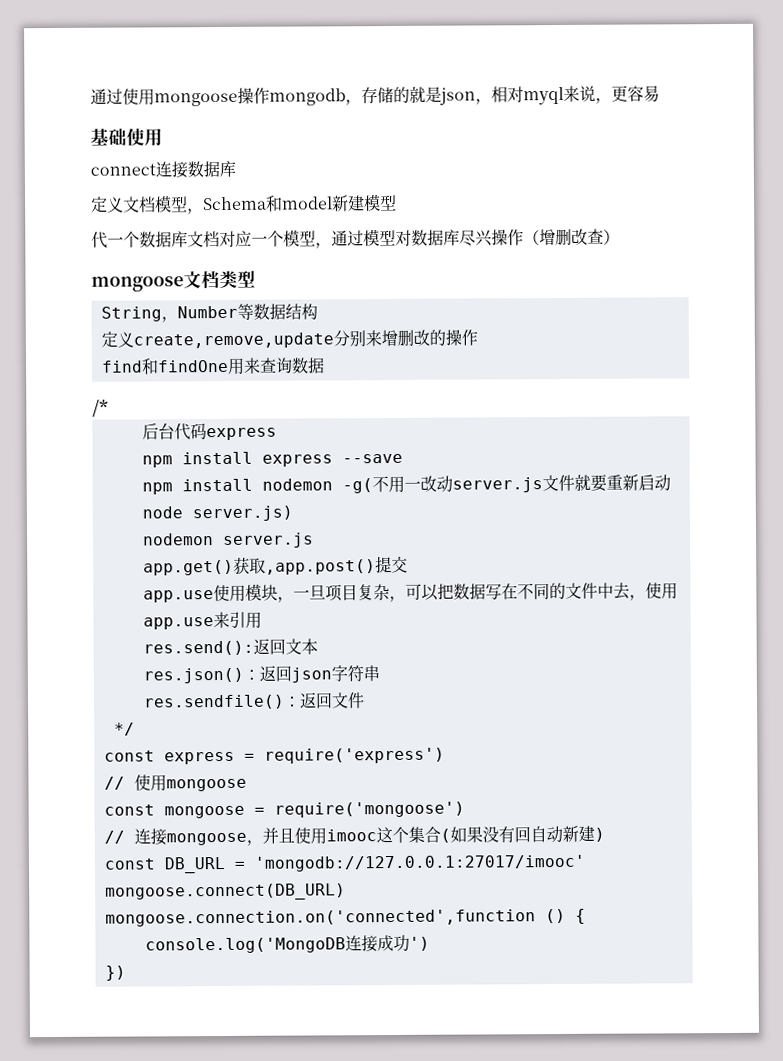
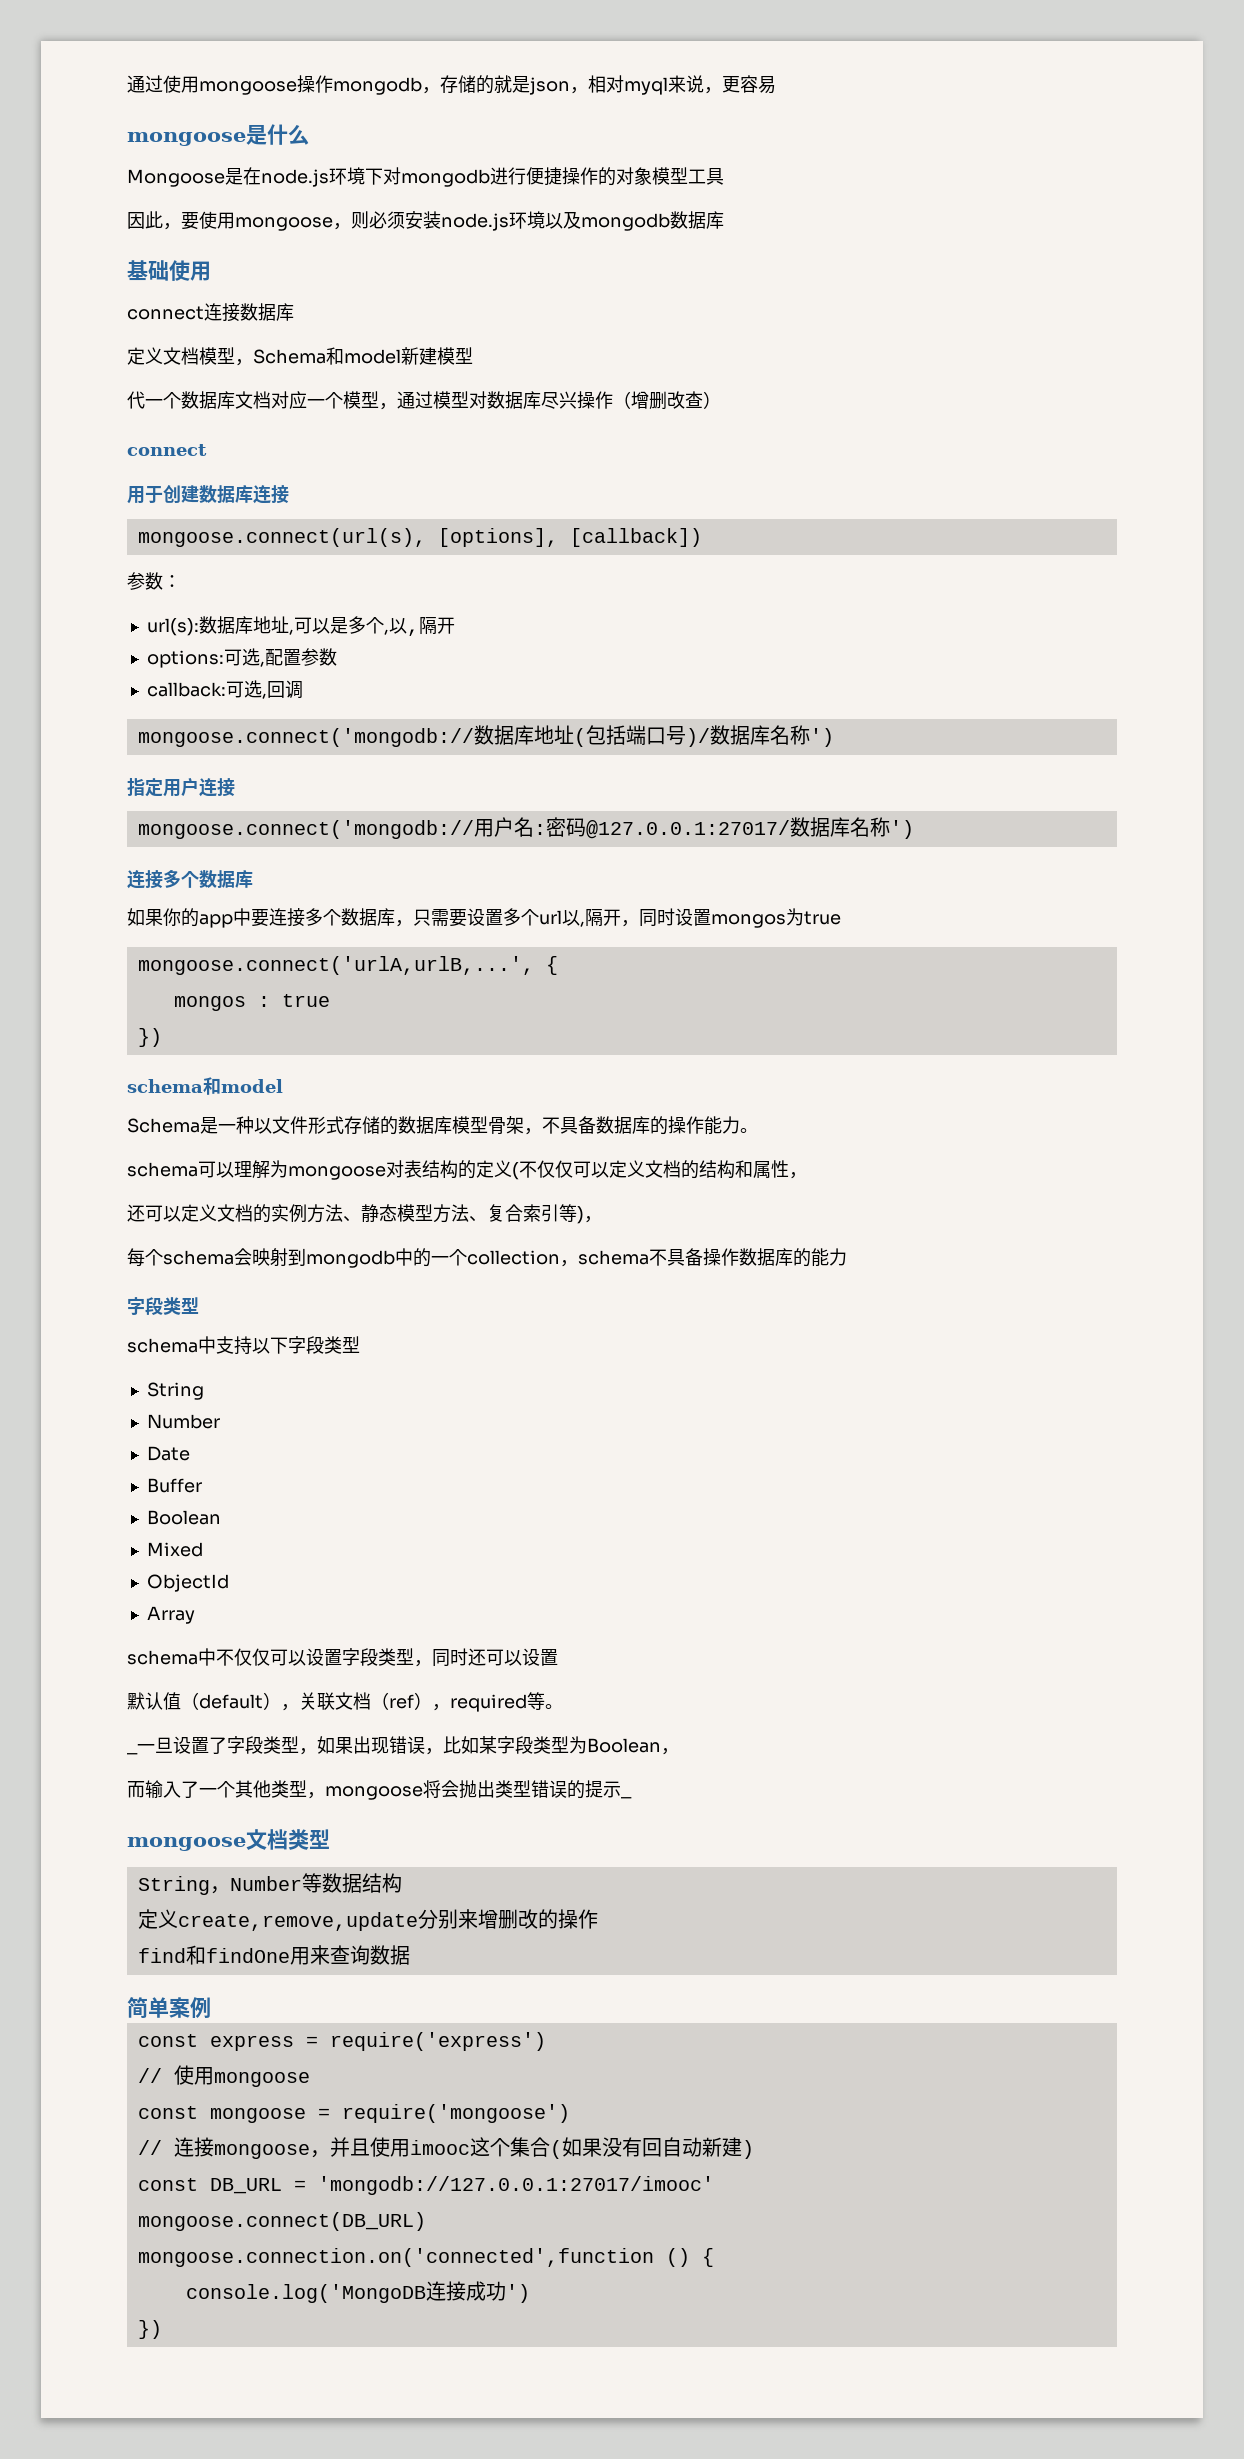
(660, 94) none -> [127,124,309,146] [127,167,724,187] [127,211,724,231] // mongoose是什么 // Mongoose是在node.js环境下对mongodb进行便捷操作的对象模型工具 // 因此，要使用mongoose，则必须安装node.js环境以及mongodb数据库
(620, 237) none -> [127,444,207,456] [127,485,289,504] [137,528,702,547] [127,572,181,590] [146,616,455,636] [146,648,337,668] [146,680,303,699] [137,725,834,747] [127,777,235,797] [137,817,914,839] [127,869,253,889] [127,908,841,928] [137,956,558,975] [173,994,330,1011] [137,1028,162,1047] [127,1077,283,1095] [127,1116,758,1135] [127,1160,807,1180] [127,1204,602,1224] [127,1248,847,1268] [127,1297,199,1315] [127,1336,360,1355] [146,1382,204,1400] [146,1414,220,1429] [146,1446,190,1461] [146,1478,202,1493] [146,1510,221,1525] [146,1542,203,1557] [146,1574,229,1592] [146,1606,195,1624] [127,1648,558,1667] [127,1692,563,1712] [127,1752,138,1755] [137,1736,679,1755] [127,1780,632,1800] // connect // 用于创建数据库连接 // mongoose.connect(url(s), [options], [callback]) // 参数： // url(s):数据库地址,可以是多个,以,隔开 // options:可选,配置参数 // callback:可选,回调 // mongoose.connect('mongodb://数据库地址(包括端口号)/数据库名称') // 指定用户连接 // mongoose.connect('mongodb://用户名:密码@127.0.0.1:27017/数据库名称') // 连接多个数据库 // 如果你的app中要连接多个数据库，只需要设置多个url以,隔开，同时设置mongos为true // mongoose.connect('urlA,urlB,...', { // mongos : true // }) // schema和model // Schema是一种以文件形式存储的数据库模型骨架，不具备数据库的操作能力。 // schema可以理解为mongoose对表结构的定义(不仅仅可以定义文档的结构和属性， // 还可以定义文档的实例方法、静态模型方法、复合索引等)， // 每个schema会映射到mongodb中的一个collection，schema不具备操作数据库的能力 // 字段类型 // schema中支持以下字段类型 // String // Number // Date // Buffer // Boolean // Mixed // ObjectId // Array // schema中不仅仅可以设置字段类型，同时还可以设置 // 默认值（default），关联文档（ref），required等。 // _一旦设置了字段类型，如果出现错误，比如某字段类型为Boolean， // 而输入了一个其他类型，mongoose将会抛出类型错误的提示_
[92,398,109,417] [141,423,277,441] [141,451,403,468] [141,474,671,495] [141,505,293,522] [142,532,314,549] [142,555,408,576] [142,582,678,603] [142,611,262,630] [142,638,318,656] [142,665,380,684] [142,692,365,710] [113,722,135,736] /* // 后台代码express // npm install express --save // npm install nodemon -g(不用一改动server.js文件就要重新启动node server.js) // nodemon server.js // app.get()获取,app.post()提交 // app.use使用模块，一旦项目复杂，可以把数据写在不同的文件中去，使用app.use来引用 // res.send():返回文本 // res.json()：返回json字符串 // res.sendfile()：返回文件 // */ -> [127,1997,211,2019] 简单案例

